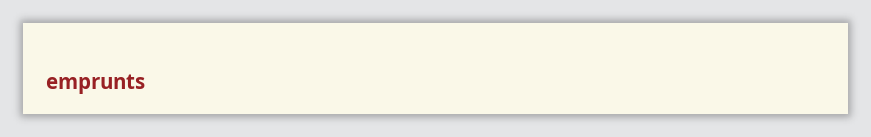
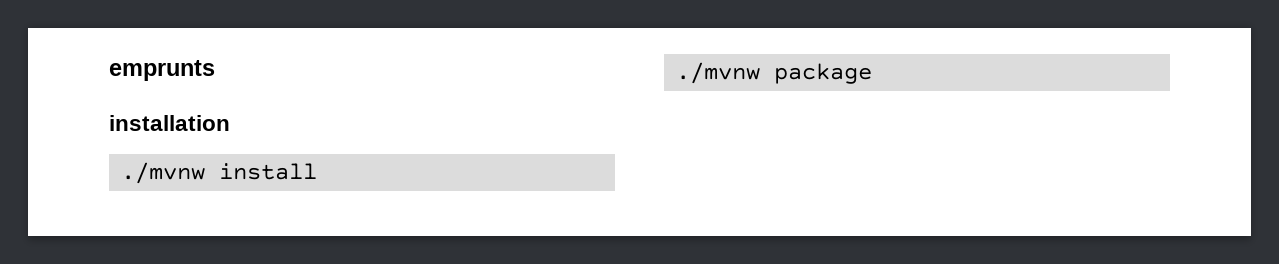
(145, 84) none -> [109,115,230,131] [121,162,318,184] [676,62,873,84] // installation // ./mvnw install // ./mvnw package

